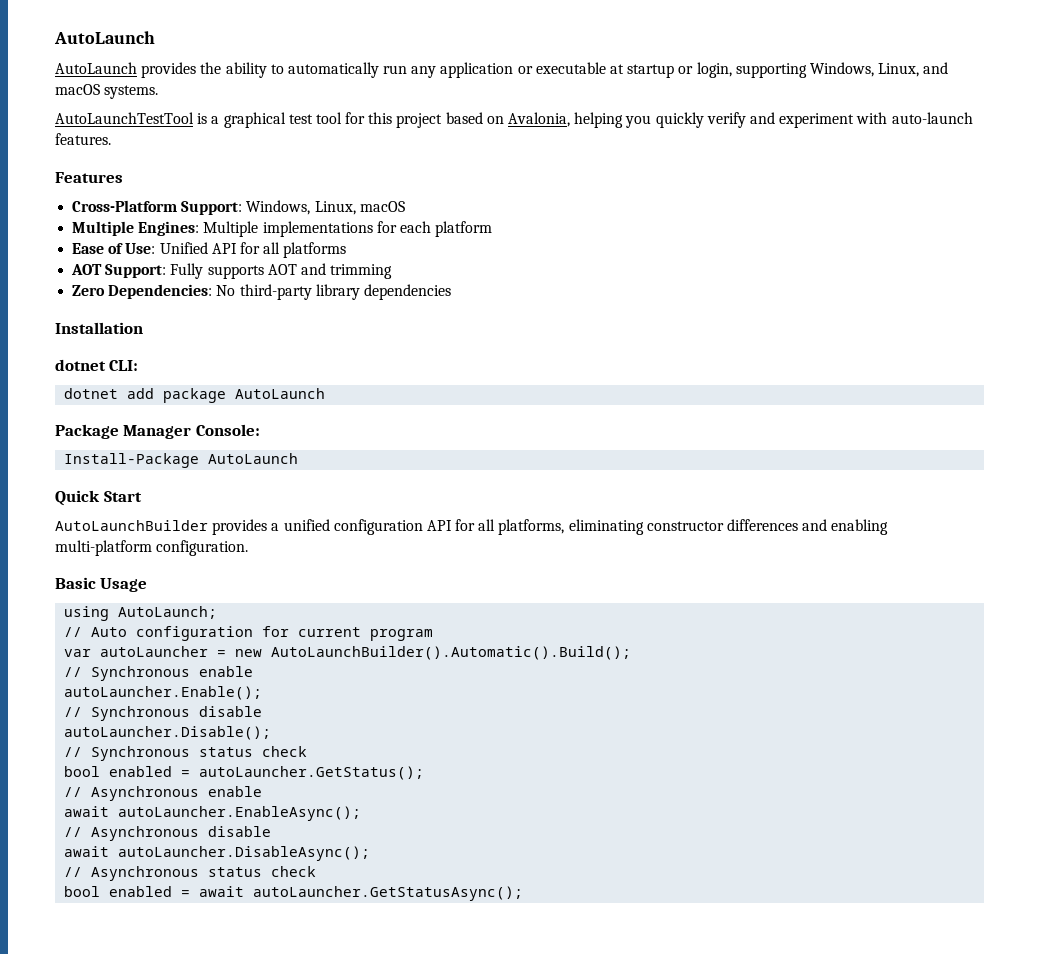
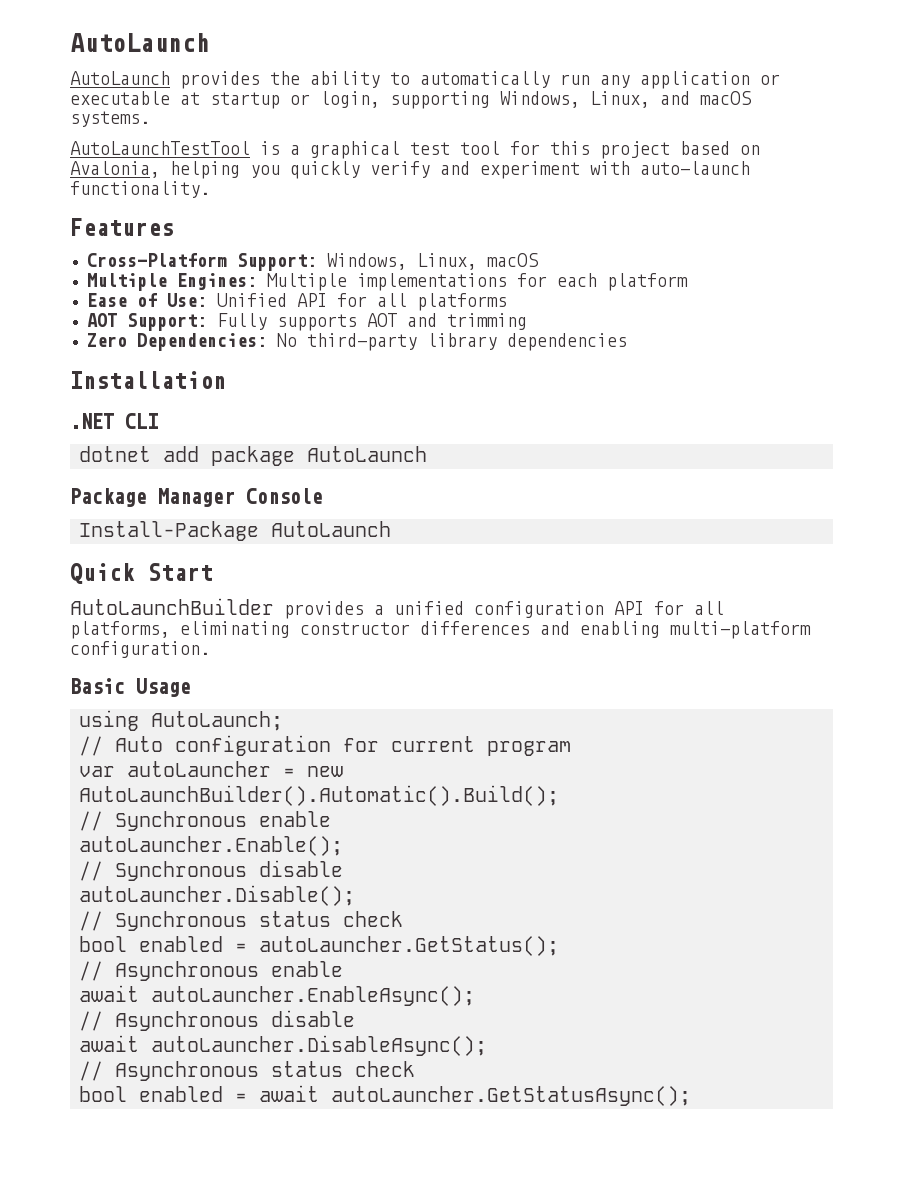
[55,133,111,145] features. -> [70,181,210,198] functionality.
[55,359,139,371] dotnet CLI: -> [70,413,158,429] .NET CLI
[195,424,260,436] Console: -> [246,488,323,504] Console

